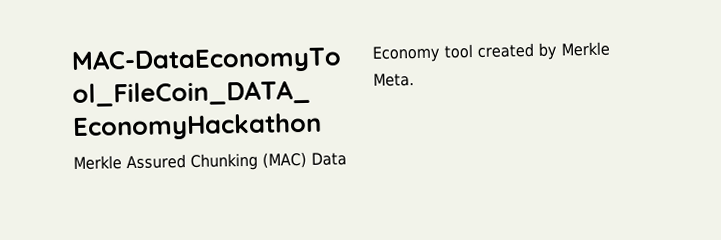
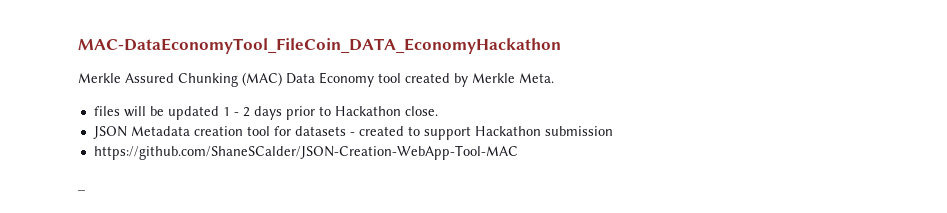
(415, 80) none -> [93,106,438,120] [92,126,613,140] [93,145,518,160] [78,189,85,191] // files will be updated 1 - 2 days prior to Hackathon close. // JSON Metadata creation tool for datasets - created to support Hackathon submission // https://github.com/ShaneSCalder/JSON-Creation-WebApp-Tool-MAC // _

